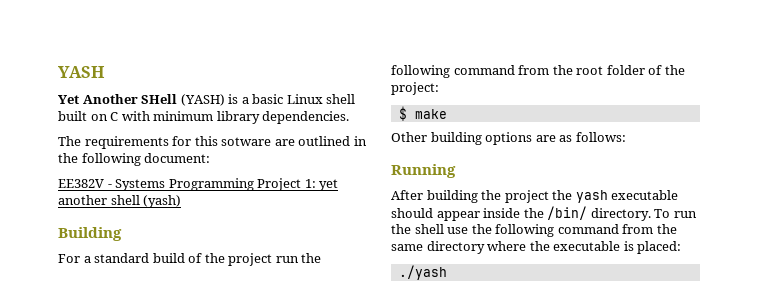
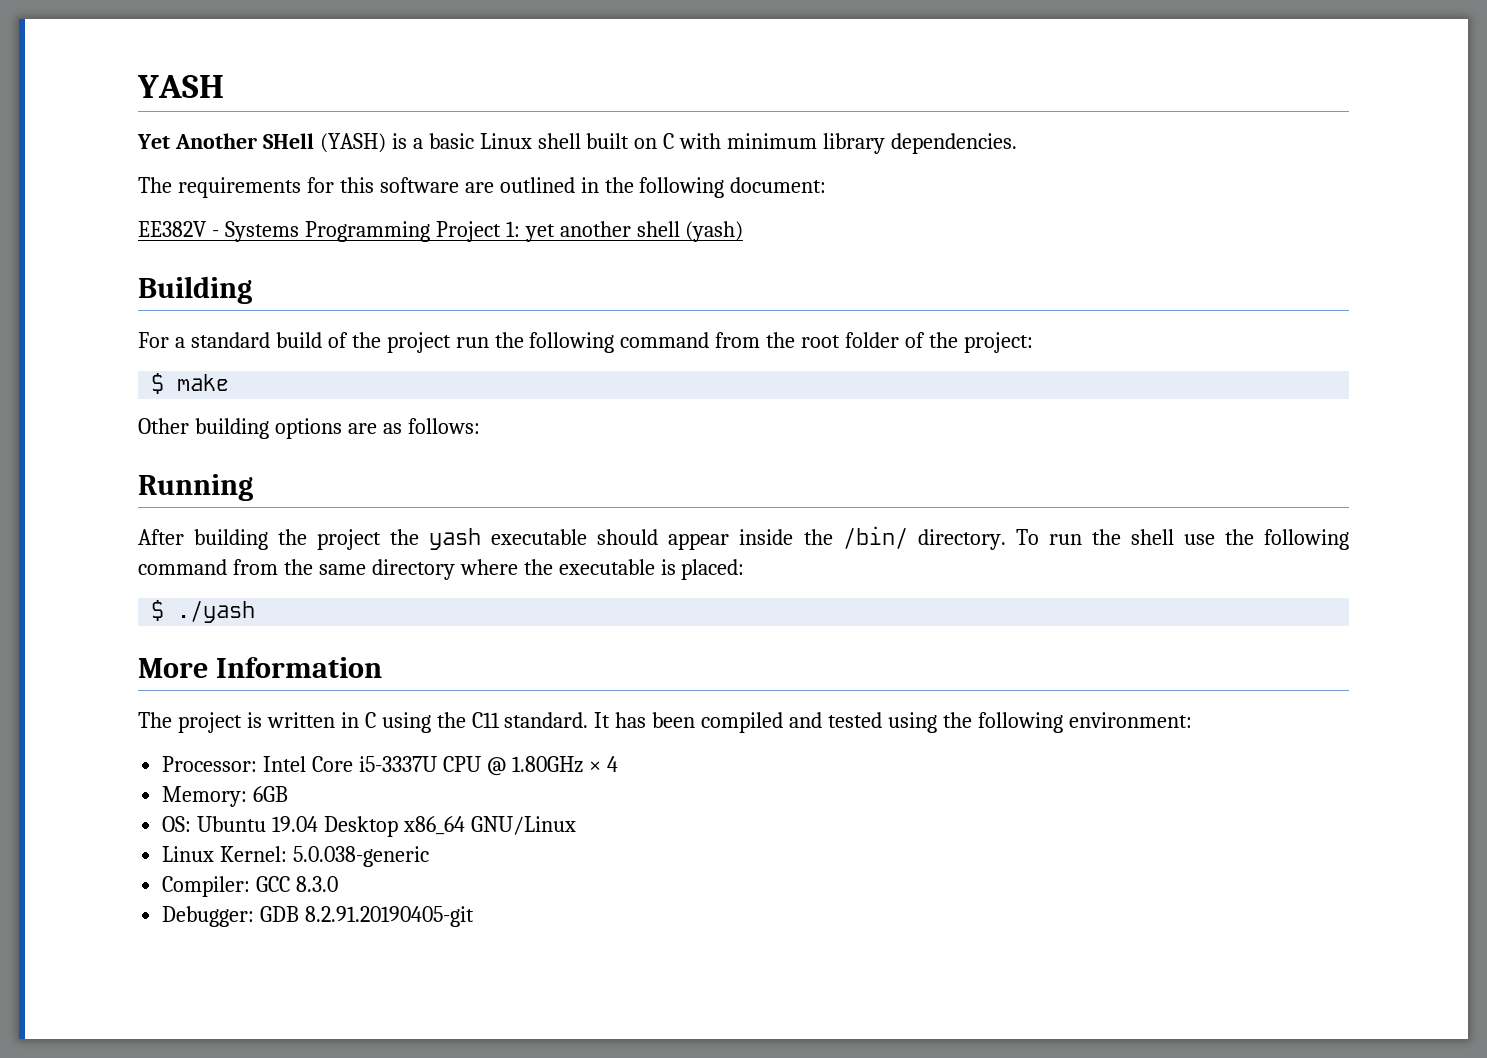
[221,137,272,146] sotware -> [379,177,459,193] software
(682, 247) none -> [151,600,165,621] $
(447, 272) none -> [138,657,382,678] [138,712,1192,733] [162,756,618,776] [162,786,289,807] [162,816,576,837] [162,846,430,867] [162,876,339,897] [162,906,475,927] // More Information // The project is written in C using the C11 standard. It has been compiled and tested using the following environment: // Processor: Intel Core i5-3337U CPU @ 1.80GHz × 4 // Memory: 6GB // OS: Ubuntu 19.04 Desktop x86_64 GNU/Linux // Linux Kernel: 5.0.038-generic // Compiler: GCC 8.3.0 // Debugger: GDB 8.2.91.20190405-git

